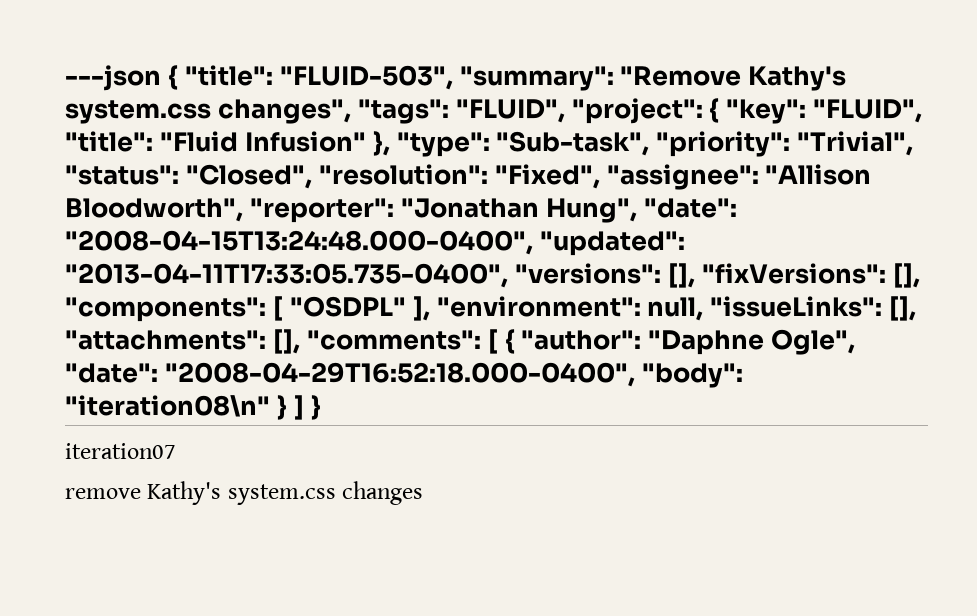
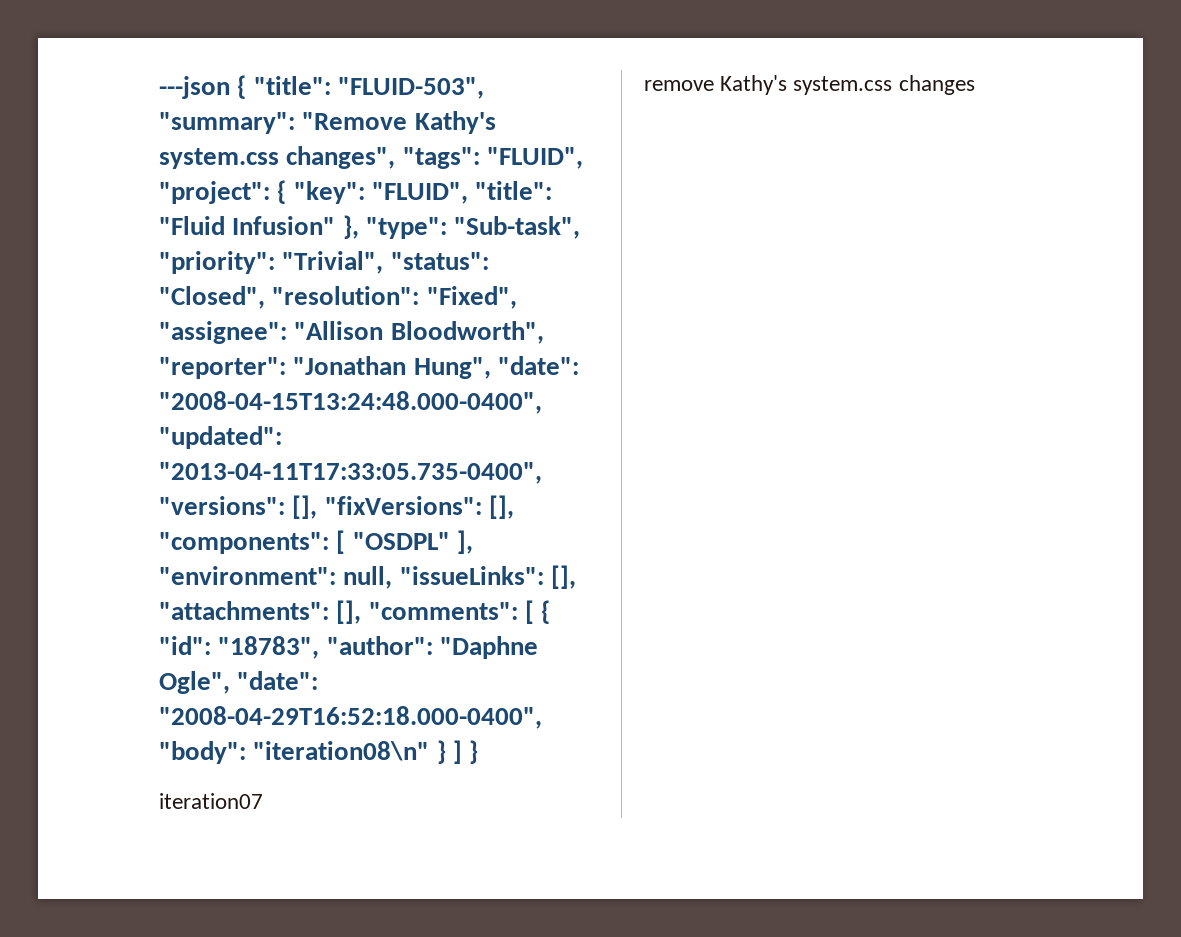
(515, 341) none -> [159,636,320,659] "id": "18783",

